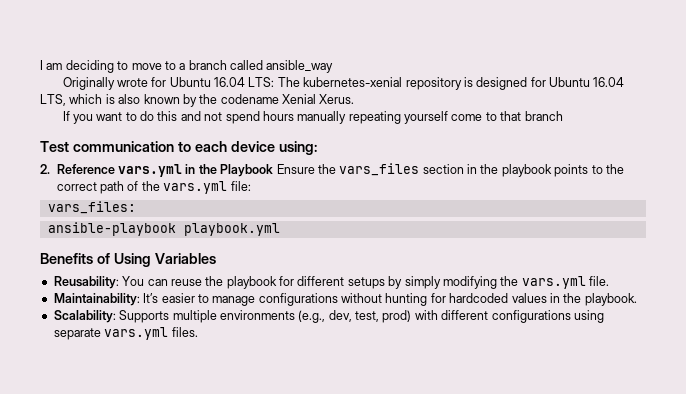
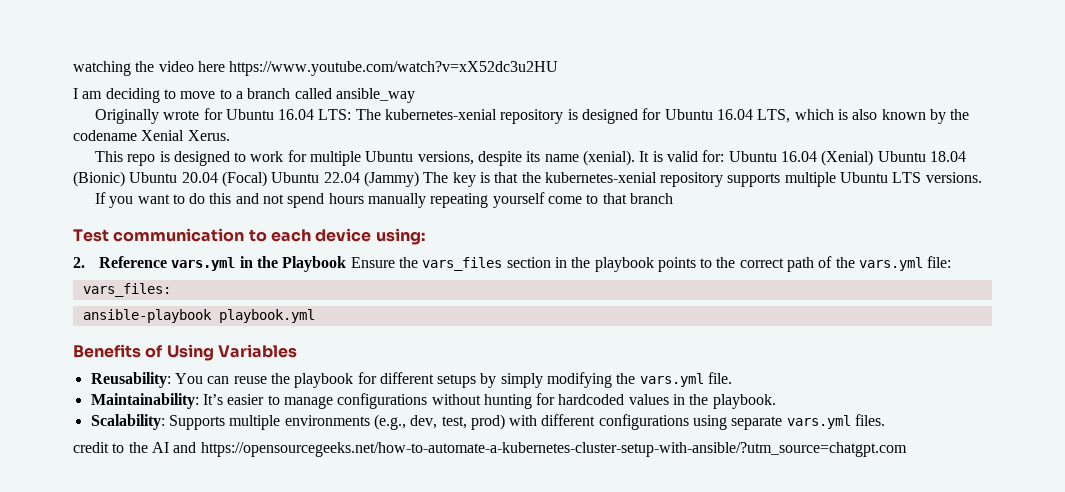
(40, 65) none -> [73,61,559,76] watching the video here https://www.youtube.com/watch?v=xX52dc3u2HU //
(355, 99) none -> [94,150,966,166] [73,171,982,187] // This repo is designed to work for multiple Ubuntu versions, despite its name (xenial). It is valid for: Ubuntu 16.04 (Xenial) Ubuntu 18.04 (Bionic) Ubuntu 20.04 (Focal) Ubuntu 22.04 (Jammy) The key is that the kubernetes-xenial repository supports multiple Ubuntu LTS versions.
(198, 332) none -> [73,442,907,457] // credit to the AI and https://opensourcegeeks.net/how-to-automate-a-kubernetes-cluster-setup-with-ansible/?utm_source=chatgpt.com

